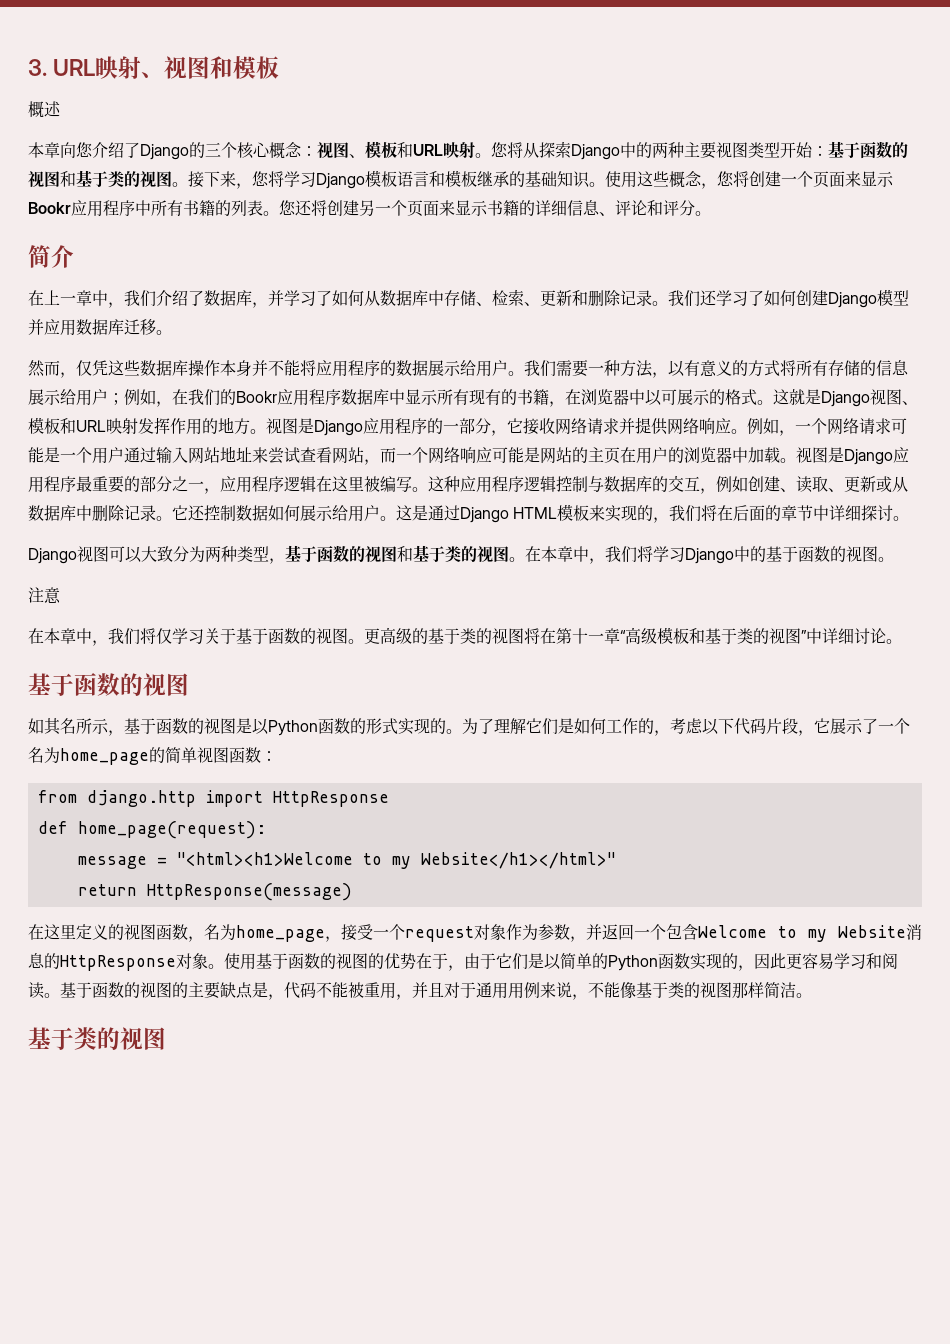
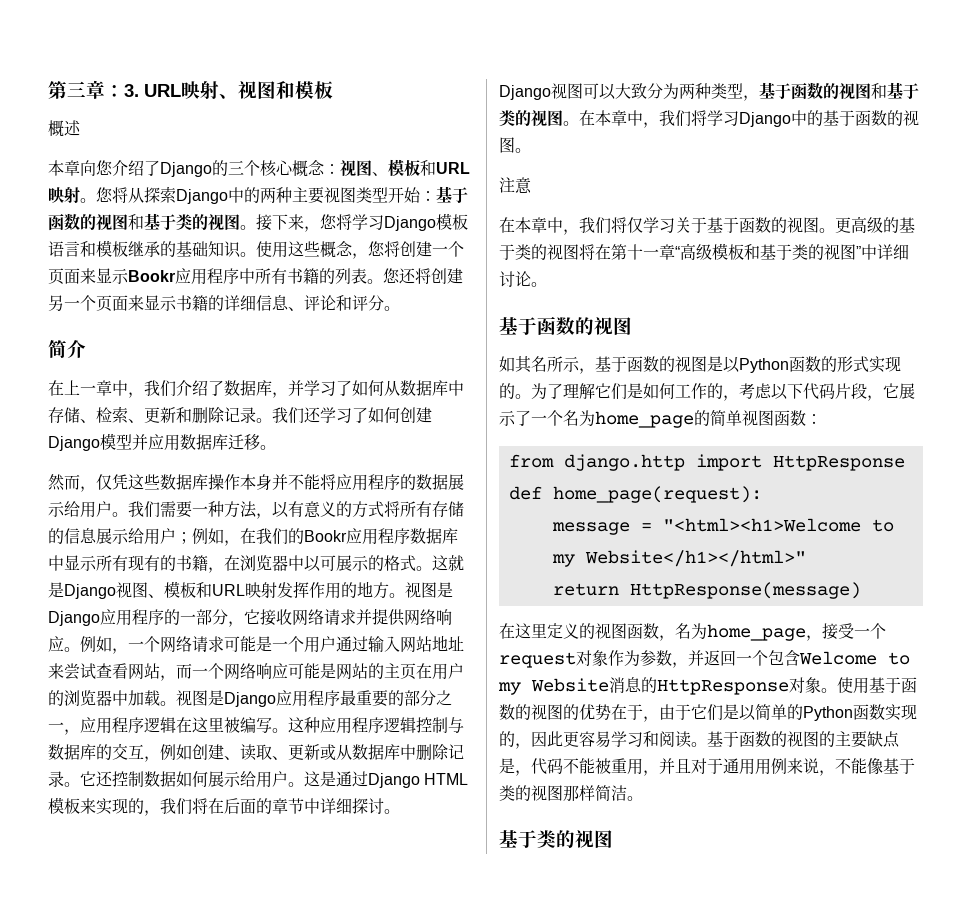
(28, 67) none -> [48,80,124,99] 第三章：

